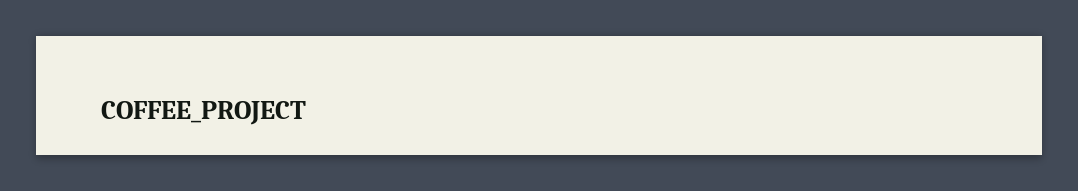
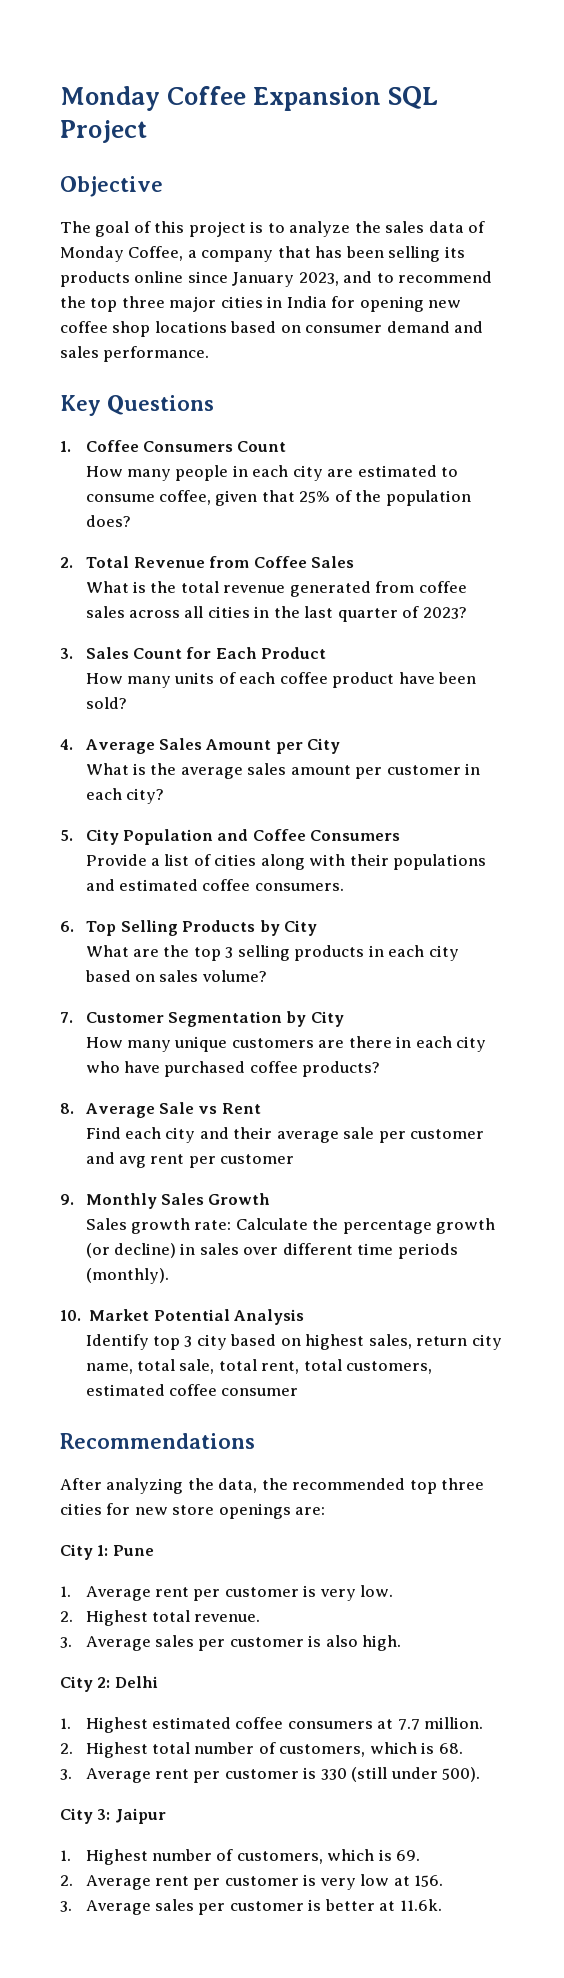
[101,101,306,125] COFFEE_PROJECT -> [60,86,439,111] [60,120,147,143] [60,176,163,197] [60,221,486,237] [60,246,465,262] [60,271,493,287] [60,296,462,312] [60,321,484,337] [60,346,210,362] [60,395,214,416] [60,440,287,452] [85,465,459,481] [85,490,471,506] [85,515,131,527] [60,556,355,568] [85,581,467,597] [85,606,467,622] [60,647,327,659] [85,672,477,688] [85,697,127,709] [60,738,341,754] [85,763,481,779] [85,788,164,804] [60,829,401,845] [85,854,487,870] [85,879,344,891] [60,920,318,936] [85,945,459,961] [84,970,267,982] [60,1011,344,1027] [85,1036,487,1052] [85,1061,381,1077] [60,1102,261,1118] [85,1127,485,1143] [85,1152,295,1168] [60,1193,271,1209] [85,1218,496,1234] [85,1243,458,1259] [85,1268,169,1284] [60,1309,305,1325] [85,1334,502,1350] [85,1359,433,1374] [85,1384,299,1396] [60,1433,255,1449] [60,1478,485,1494] [60,1503,326,1519] [60,1544,154,1560] [60,1585,394,1601] [60,1610,261,1626] [60,1635,402,1651] [60,1676,158,1692] [60,1717,484,1733] [60,1742,463,1758] [60,1767,481,1783] [60,1808,166,1824] [60,1849,421,1865] [60,1874,444,1890] [60,1899,442,1915] Monday Coffee Expansion SQL Project // Objective // The goal of this project is to analyze the sales data of Monday Coffee, a company that has been selling its products online since January 2023, and to recommend the top three major cities in India for opening new coffee shop locations based on consumer demand and sales performance. // Key Questions // 1. Coffee Consumers Count // How many people in each city are estimated to consume coffee, given that 25% of the population does? // 2. Total Revenue from Coffee Sales // What is the total revenue generated from coffee sales across all cities in the last quarter of 2023? // 3. Sales Count for Each Product // How many units of each coffee product have been sold? // 4. Average Sales Amount per City // What is the average sales amount per customer in each city? // 5. City Population and Coffee Consumers // Provide a list of cities along with their populations and estimated coffee consumers. // 6. Top Selling Products by City // What are the top 3 selling products in each city based on sales volume? // 7. Customer Segmentation by City // How many unique customers are there in each city who have purchased coffee products? // 8. Average Sale vs Rent // Find each city and their average sale per customer and avg rent per customer // 9. Monthly Sales Growth // Sales growth rate: Calculate the percentage growth (or decline) in sales over different time periods (monthly). // 10. Market Potential Analysis // Identify top 3 city based on highest sales, return city name, total sale, total rent, total customers, estimated coffee consumer // Recommendations // After analyzing the data, the recommended top three cities for new store openings are: // City 1: Pune // 1. Average rent per customer is very low. // 2. Highest total revenue. // 3. Average sales per customer is also high. // City 2: Delhi // 1. Highest estimated coffee consumers at 7.7 million. // 2. Highest total number of customers, which is 68. // 3. Average rent per customer is 330 (still under 500). // City 3: Jaipur // 1. Highest number of customers, which is 69. // 2. Average rent per customer is very low at 156. // 3. Average sales per customer is better at 11.6k.

